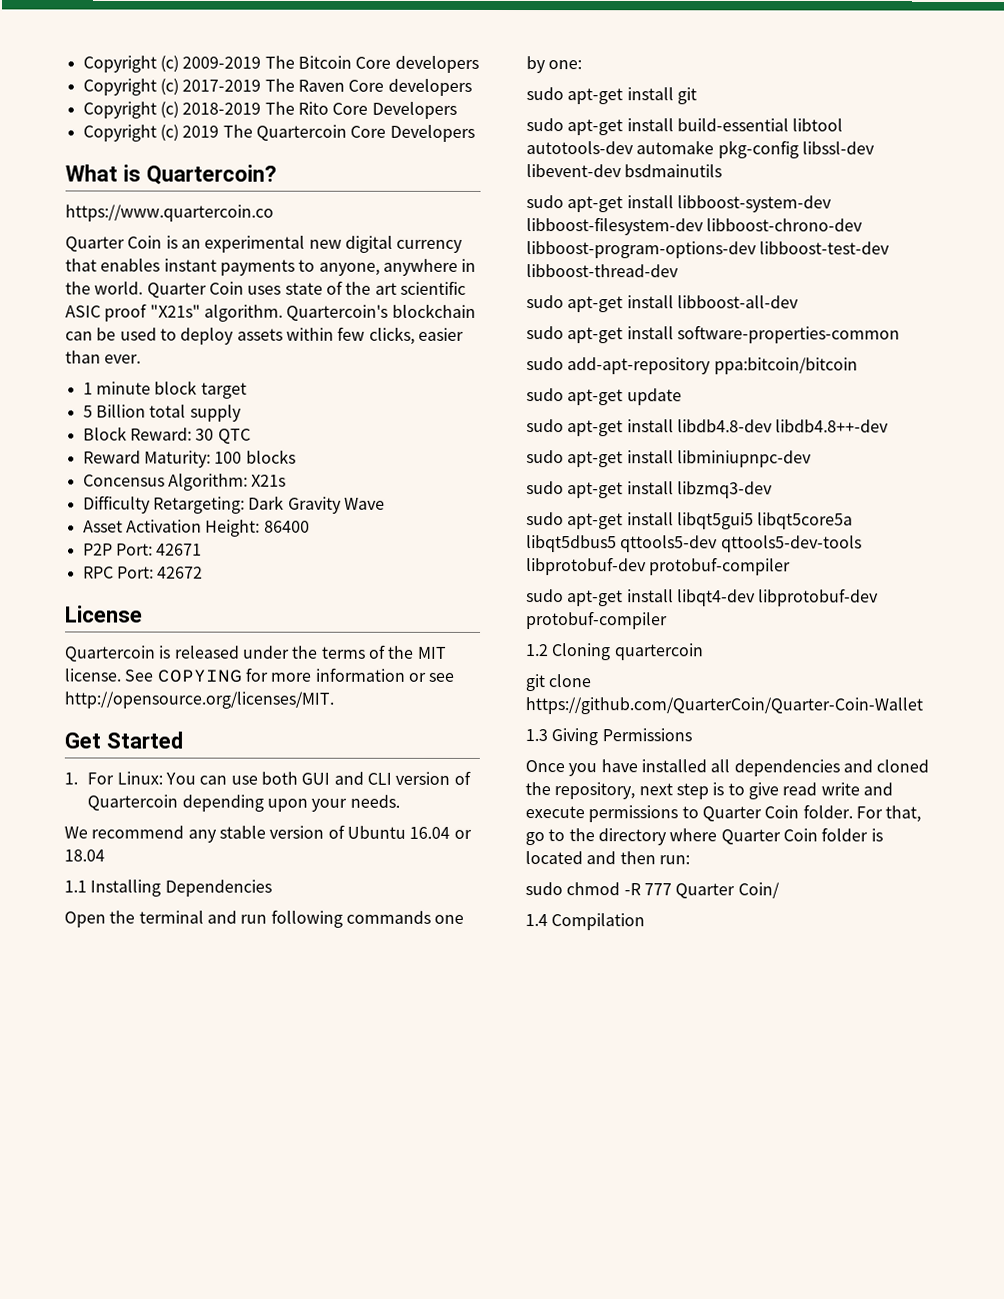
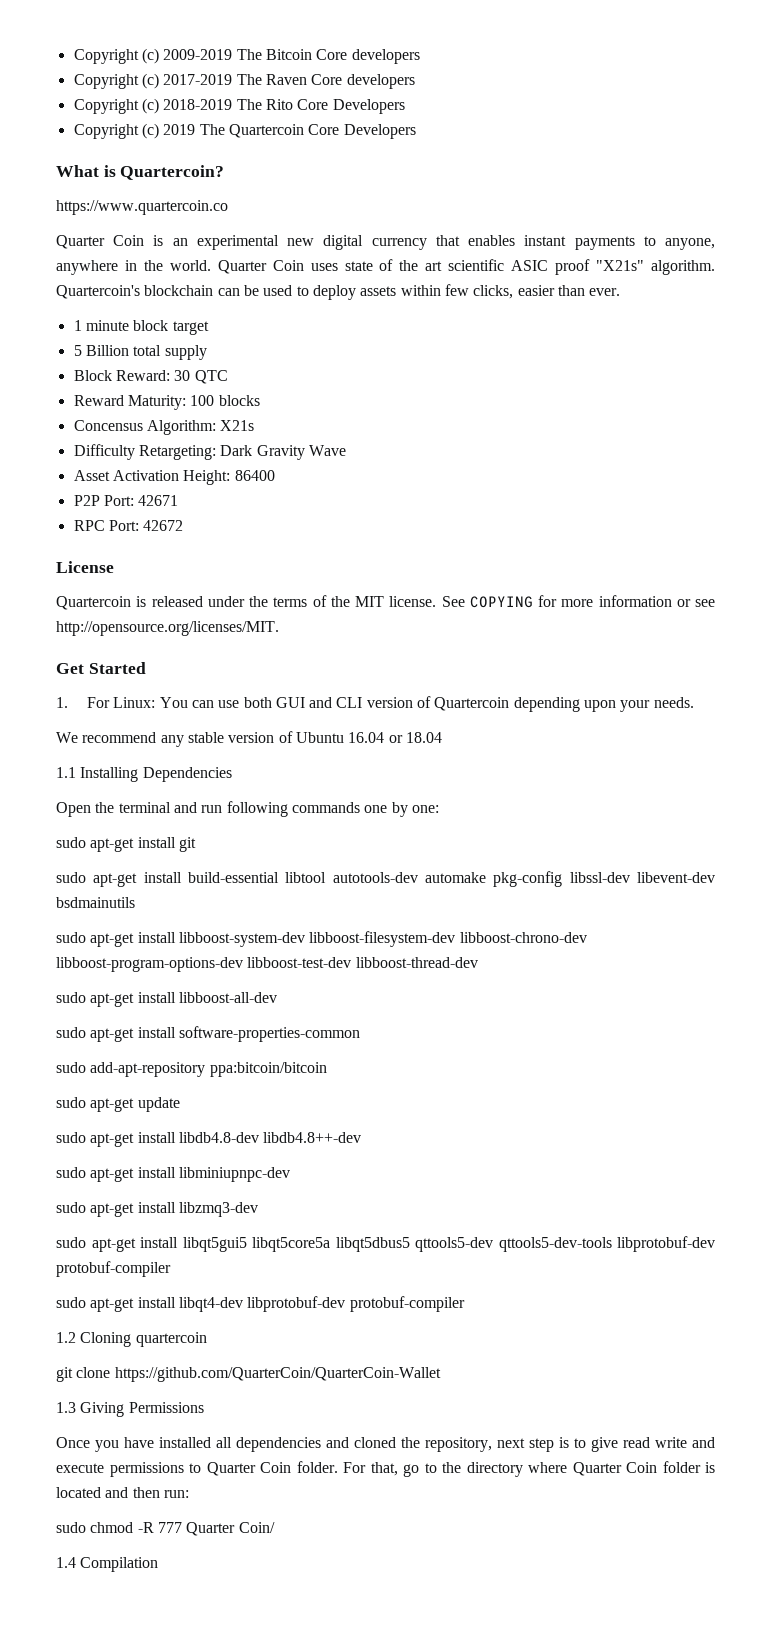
[525,697,923,715] https://github.com/QuarterCoin/Quarter-Coin-Wallet -> [114,1367,441,1382] https://github.com/QuarterCoin/QuarterCoin-Wallet

